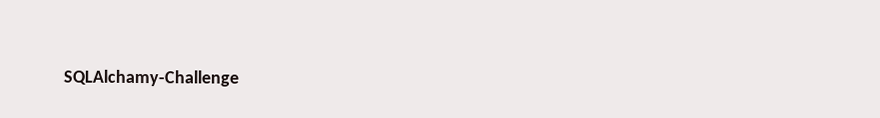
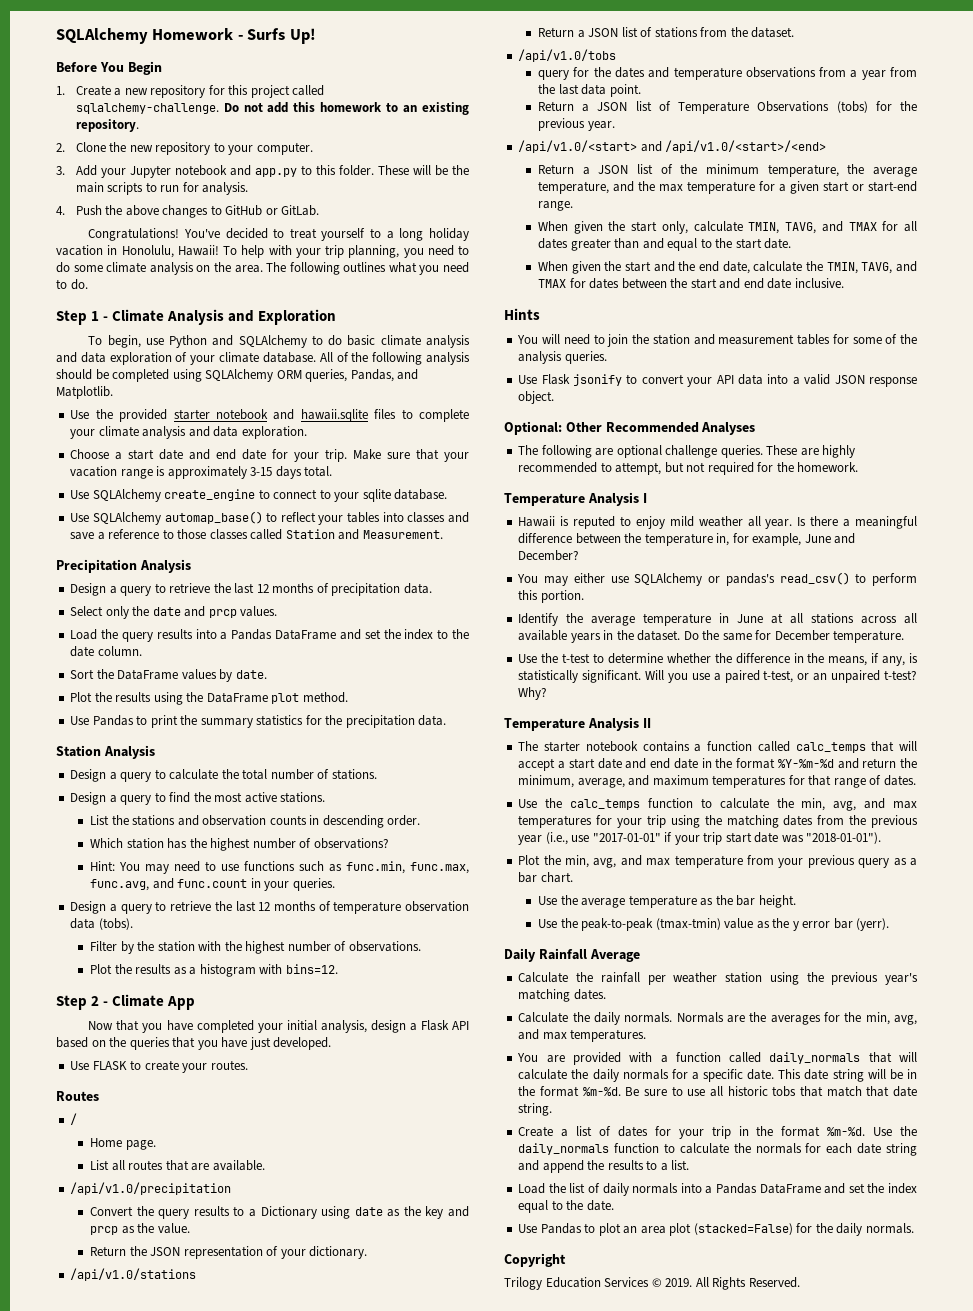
[63,69,239,87] SQLAlchamy-Challenge -> [56,28,316,44] [56,61,162,75] [56,85,325,98] [75,102,469,115] [75,119,139,132] [56,142,313,155] [56,165,469,178] [75,182,249,195] [56,205,320,218] [88,228,469,241] [56,245,469,258] [56,262,469,275] [56,279,88,290] [56,309,337,325] [88,335,470,348] [56,352,470,365] [56,369,419,382] [56,386,113,399] [70,409,469,422] [70,426,307,439] [70,449,469,462] [70,466,333,479] [70,489,448,502] [70,511,469,525] [70,529,443,540] [56,559,191,573] [70,583,432,596] [70,606,278,619] [70,629,470,642] [70,646,142,657] [70,669,267,682] [70,692,348,705] [70,715,447,728] [56,745,155,759] [70,769,377,782] [70,792,326,805] [89,815,421,828] [89,838,389,851] [89,861,469,874] [89,878,335,891] [70,901,469,914] [70,918,133,930] [89,941,421,954] [89,964,338,977] [56,994,196,1010] [88,1020,470,1033] [56,1037,332,1050] [70,1060,248,1073] [56,1091,99,1101] [70,1113,78,1125] [89,1138,156,1150] [89,1160,265,1171] [70,1182,232,1195] [89,1206,469,1219] [89,1223,190,1235] [89,1246,368,1259] [70,1268,197,1281] [537,27,795,38] [518,49,617,62] [537,67,917,80] [537,84,641,97] [537,101,917,114] [537,118,615,131] [518,140,827,153] [537,164,917,177] [537,181,918,194] [537,201,573,211] [537,221,917,234] [537,238,792,251] [537,261,917,274] [537,278,844,289] [504,308,540,320] [517,334,917,347] [518,351,607,364] [518,374,917,387] [518,391,555,404] [504,421,756,435] [518,445,856,458] [518,462,859,475] [504,492,647,506] [518,516,917,529] [518,533,856,546] [518,550,580,561] [517,572,917,586] [518,590,584,603] [518,613,917,626] [518,630,905,643] [518,653,918,666] [518,670,917,683] [518,687,548,700] [504,717,651,731] [518,741,917,753] [518,758,917,771] [518,775,916,788] [518,798,917,811] [518,815,918,828] [518,832,882,845] [518,855,917,868] [518,872,573,883] [537,895,796,908] [537,918,890,931] [504,948,640,962] [518,972,919,985] [518,989,606,1002] [518,1012,917,1025] [518,1029,647,1042] [517,1052,917,1065] [518,1069,917,1082] [518,1086,917,1097] [518,1103,553,1116] [518,1126,917,1139] [518,1143,917,1156] [518,1160,690,1173] [518,1183,917,1196] [518,1200,614,1213] [518,1223,914,1236] [504,1253,566,1267] [504,1277,800,1290] SQLAlchemy Homework - Surfs Up! // Before You Begin // 1. Create a new repository for this project called sqlalchemy-challenge. Do not add this homework to an existing repository. // 2. Clone the new repository to your computer. // 3. Add your Jupyter notebook and app.py to this folder. These will be the main scripts to run for analysis. // 4. Push the above changes to GitHub or GitLab. // Congratulations! You've decided to treat yourself to a long holiday vacation in Honolulu, Hawaii! To help with your trip planning, you need to do some climate analysis on the area. The following outlines what you need to do. // Step 1 - Climate Analysis and Exploration // To begin, use Python and SQLAlchemy to do basic climate analysis and data exploration of your climate database. All of the following analysis should be completed using SQLAlchemy ORM queries, Pandas, and Matplotlib. // Use the provided starter notebook and hawaii.sqlite files to complete your climate analysis and data exploration. // Choose a start date and end date for your trip. Make sure that your vacation range is approximately 3-15 days total. // Use SQLAlchemy create_engine to connect to your sqlite database. // Use SQLAlchemy automap_base() to reflect your tables into classes and save a reference to those classes called Station and Measurement. // Precipitation Analysis // Design a query to retrieve the last 12 months of precipitation data. // Select only the date and prcp values. // Load the query results into a Pandas DataFrame and set the index to the date column. // Sort the DataFrame values by date. // Plot the results using the DataFrame plot method. // Use Pandas to print the summary statistics for the precipitation data. // Station Analysis // Design a query to calculate the total number of stations. // Design a query to find the most active stations. // List the stations and observation counts in descending order. // Which station has the highest number of observations? // Hint: You may need to use functions such as func.min, func.max, func.avg, and func.count in your queries. // Design a query to retrieve the last 12 months of temperature observation data (tobs). // Filter by the station with the highest number of observations. // Plot the results as a histogram with bins=12. // Step 2 - Climate App // Now that you have completed your initial analysis, design a Flask API based on the queries that you have just developed. // Use FLASK to create your routes. // Routes // / // Home page. // List all routes that are available. // /api/v1.0/precipitation // Convert the query results to a Dictionary using date as the key and prcp as the value. // Return the JSON representation of your dictionary. // /api/v1.0/stations // Return a JSON list of stations from the dataset. // /api/v1.0/tobs // query for the dates and temperature observations from a year from the last data point. // Return a JSON list of Temperature Observations (tobs) for the previous year. // /api/v1.0/<start> and /api/v1.0/<start>/<end> // Return a JSON list of the minimum temperature, the average temperature, and the max temperature for a given start or start-end range. // When given the start only, calculate TMIN, TAVG, and TMAX for all dates greater than and equal to the start date. // When given the start and the end date, calculate the TMIN, TAVG, and TMAX for dates between the start and end date inclusive. // Hints // You will need to join the station and measurement tables for some of the analysis queries. // Use Flask jsonify to convert your API data into a valid JSON response object. // Optional: Other Recommended Analyses // The following are optional challenge queries. These are highly recommended to attempt, but not required for the homework. // Temperature Analysis I // Hawaii is reputed to enjoy mild weather all year. Is there a meaningful difference between the temperature in, for example, June and December? // You may either use SQLAlchemy or pandas's read_csv() to perform this portion. // Identify the average temperature in June at all stations across all available years in the dataset. Do the same for December temperature. // Use the t-test to determine whether the difference in the means, if any, is statistically significant. Will you use a paired t-test, or an unpaired t-test? Why? // Temperature Analysis II // The starter notebook contains a function called calc_temps that will accept a start date and end date in the format %Y-%m-%d and return the minimum, average, and maximum temperatures for that range of dates. // Use the calc_temps function to calculate the min, avg, and max temperatures for your trip using the matching dates from the previous year (i.e., use "2017-01-01" if your trip start date was "2018-01-01"). // Plot the min, avg, and max temperature from your previous query as a bar chart. // Use the average temperature as the bar height. // Use the peak-to-peak (tmax-tmin) value as the y error bar (yerr). // Daily Rainfall Average // Calculate the rainfall per weather station using the previous year's matching dates. // Calculate the daily normals. Normals are the averages for the min, avg, and max temperatures. // You are provided with a function called daily_normals that will calculate the daily normals for a specific date. This date string will be in the format %m-%d. Be sure to use all historic tobs that match that date string. // Create a list of dates for your trip in the format %m-%d. Use the daily_normals function to calculate the normals for each date string and append the results to a list. // Load the list of daily normals into a Pandas DataFrame and set the index equal to the date. // Use Pandas to plot an area plot (stacked=False) for the daily normals. // Copyright // Trilogy Education Services © 2019. All Rights Reserved.

